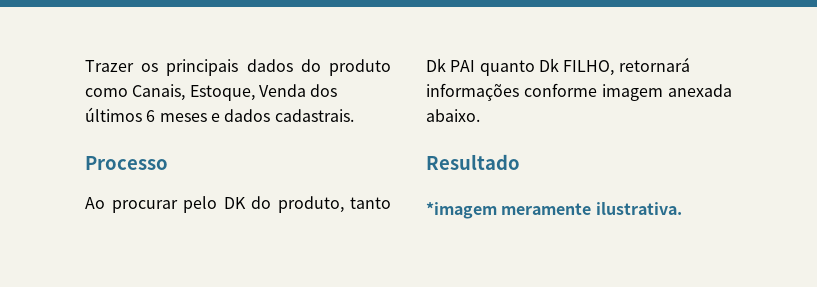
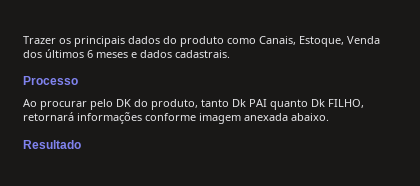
[426,202,682,219] // *imagem meramente ilustrativa. -> (81, 144) none

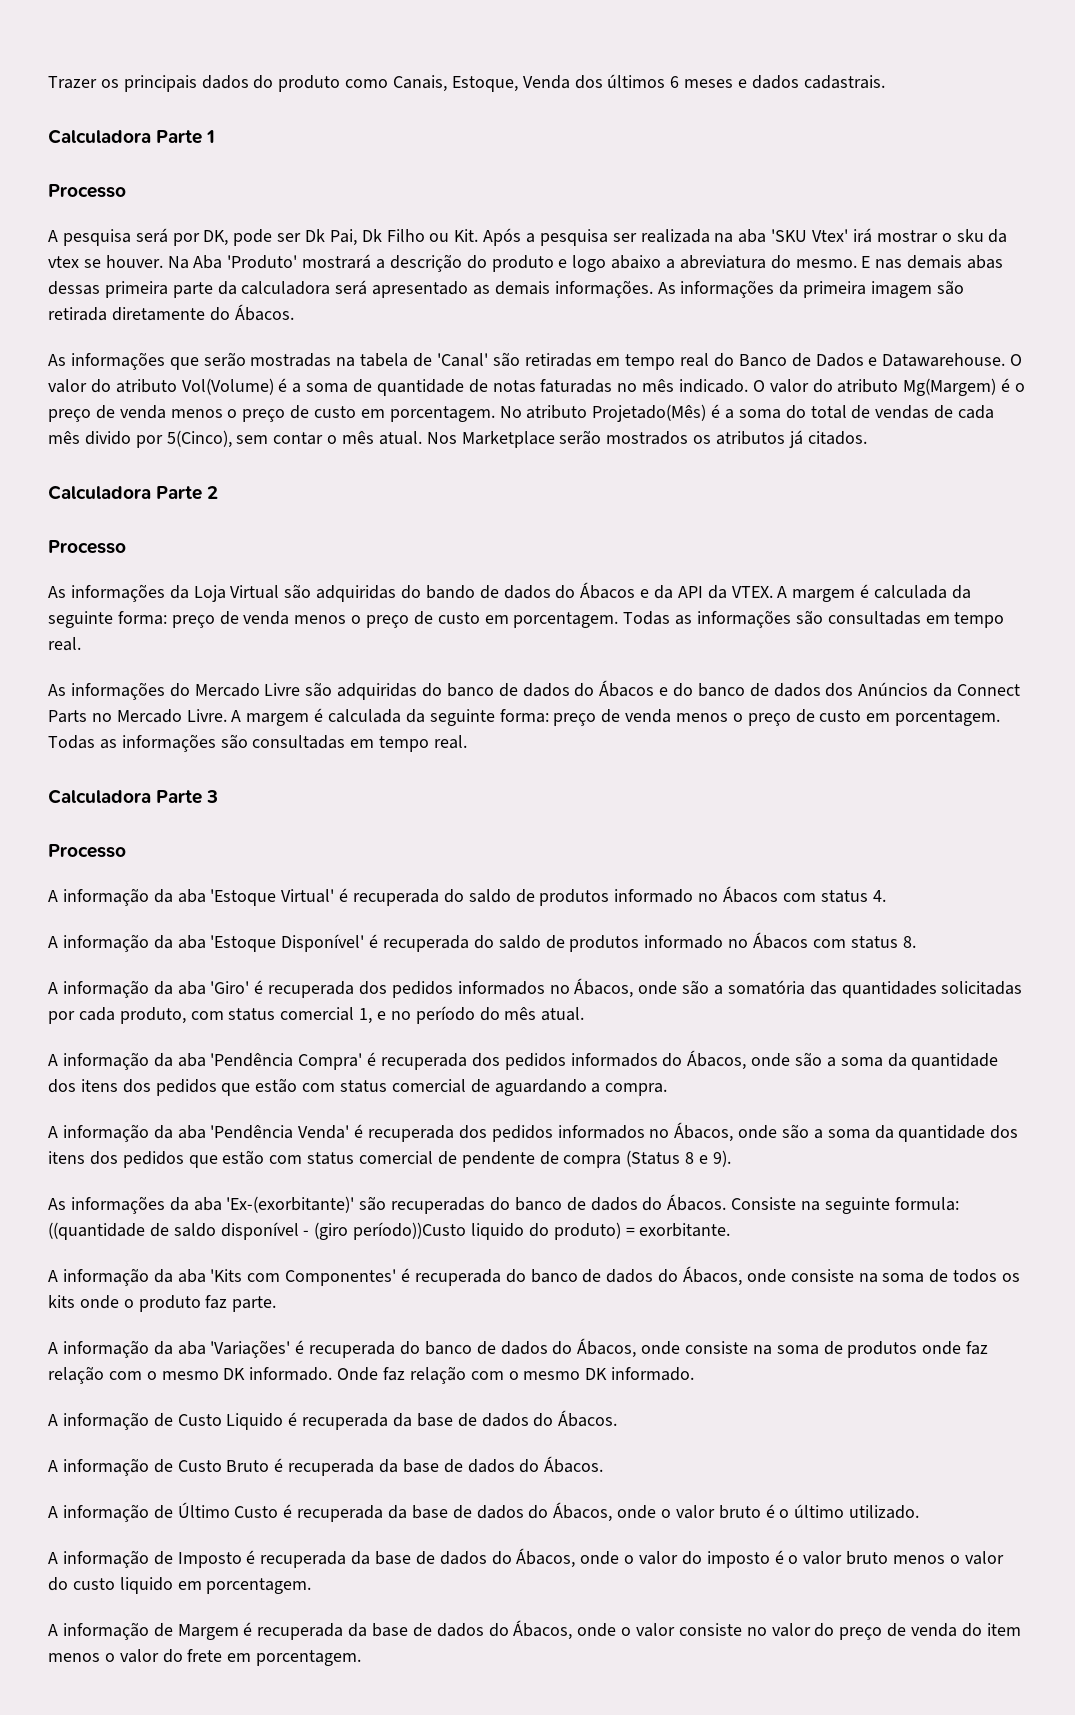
[23,76,78,85] [23,99,364,110] [23,112,329,124] [23,140,81,149] Processo // Ao procurar pelo DK do produto, tanto Dk PAI quanto Dk FILHO, retornará informações conforme imagem anexada abaixo. // Resultado -> [48,129,216,144] [48,184,126,198] [48,228,1008,246] [48,254,1004,272] [48,280,964,298] [48,304,294,321] [48,352,1023,370] [48,378,1026,396] [48,404,995,422] [48,430,867,448] [48,485,219,500] [48,540,126,554] [48,582,971,602] [48,610,1005,628] [48,637,81,651] [48,680,1021,700] [48,708,1001,726] [48,734,468,752] [48,789,219,804] [48,844,126,858] [48,886,886,906] [48,932,916,952] [48,978,1023,998] [48,1006,585,1024] [48,1050,999,1070] [48,1078,668,1096] [48,1122,1019,1142] [48,1150,731,1168] [48,1194,959,1214] [48,1222,731,1240] [48,1266,1021,1286] [48,1295,277,1312] [48,1338,989,1358] [48,1366,695,1384] [48,1410,618,1430] [48,1456,604,1476] [48,1502,920,1522] [48,1548,1004,1568] [48,1577,312,1594] [48,1620,1021,1640] [48,1649,362,1666] Calculadora Parte 1 // Processo // A pesquisa será por DK, pode ser Dk Pai, Dk Filho ou Kit. Após a pesquisa ser realizada na aba 'SKU Vtex' irá mostrar o sku da vtex se houver. Na Aba 'Produto' mostrará a descrição do produto e logo abaixo a abreviatura do mesmo. E nas demais abas dessas primeira parte da calculadora será apresentado as demais informações. As informações da primeira imagem são retirada diretamente do Ábacos. // As informações que serão mostradas na tabela de 'Canal' são retiradas em tempo real do Banco de Dados e Datawarehouse. O valor do atributo Vol(Volume) é a soma de quantidade de notas faturadas no mês indicado. O valor do atributo Mg(Margem) é o preço de venda menos o preço de custo em porcentagem. No atributo Projetado(Mês) é a soma do total de vendas de cada mês divido por 5(Cinco), sem contar o mês atual. Nos Marketplace serão mostrados os atributos já citados. // Calculadora Parte 2 // Processo // As informações da Loja Virtual são adquiridas do bando de dados do Ábacos e da API da VTEX. A margem é calculada da seguinte forma: preço de venda menos o preço de custo em porcentagem. Todas as informações são consultadas em tempo real. // As informações do Mercado Livre são adquiridas do banco de dados do Ábacos e do banco de dados dos Anúncios da Connect Parts no Mercado Livre. A margem é calculada da seguinte forma: preço de venda menos o preço de custo em porcentagem. Todas as informações são consultadas em tempo real. // Calculadora Parte 3 // Processo // A informação da aba 'Estoque Virtual' é recuperada do saldo de produtos informado no Ábacos com status 4. // A informação da aba 'Estoque Disponível' é recuperada do saldo de produtos informado no Ábacos com status 8. // A informação da aba 'Giro' é recuperada dos pedidos informados no Ábacos, onde são a somatória das quantidades solicitadas por cada produto, com status comercial 1, e no período do mês atual. // A informação da aba 'Pendência Compra' é recuperada dos pedidos informados do Ábacos, onde são a soma da quantidade dos itens dos pedidos que estão com status comercial de aguardando a compra. // A informação da aba 'Pendência Venda' é recuperada dos pedidos informados no Ábacos, onde são a soma da quantidade dos itens dos pedidos que estão com status comercial de pendente de compra (Status 8 e 9). // As informações da aba 'Ex-(exorbitante)' são recuperadas do banco de dados do Ábacos. Consiste na seguinte formula: ((quantidade de saldo disponível - (giro período))Custo liquido do produto) = exorbitante. // A informação da aba 'Kits com Componentes' é recuperada do banco de dados do Ábacos, onde consiste na soma de todos os kits onde o produto faz parte. // A informação da aba 'Variações' é recuperada do banco de dados do Ábacos, onde consiste na soma de produtos onde faz relação com o mesmo DK informado. Onde faz relação com o mesmo DK informado. // A informação de Custo Liquido é recuperada da base de dados do Ábacos. // A informação de Custo Bruto é recuperada da base de dados do Ábacos. // A informação de Último Custo é recuperada da base de dados do Ábacos, onde o valor bruto é o último utilizado. // A informação de Imposto é recuperada da base de dados do Ábacos, onde o valor do imposto é o valor bruto menos o valor do custo liquido em porcentagem. // A informação de Margem é recuperada da base de dados do Ábacos, onde o valor consiste no valor do preço de venda do item menos o valor do frete em porcentagem.

